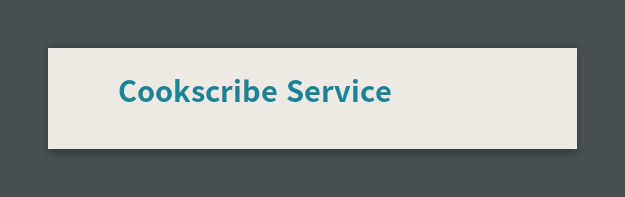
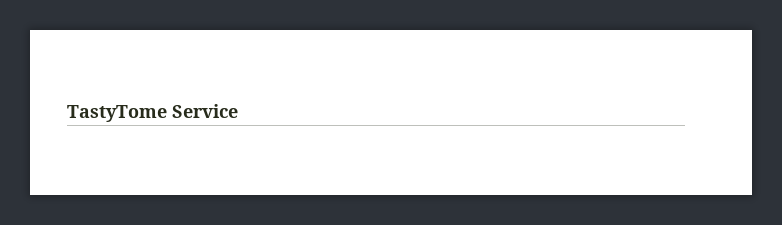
[118,79,278,102] Cookscribe -> [67,105,167,122] TastyTome

